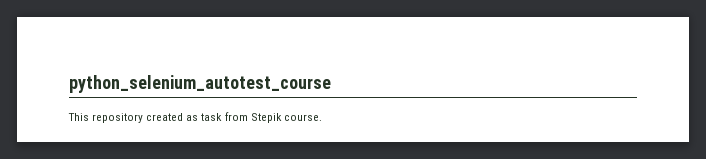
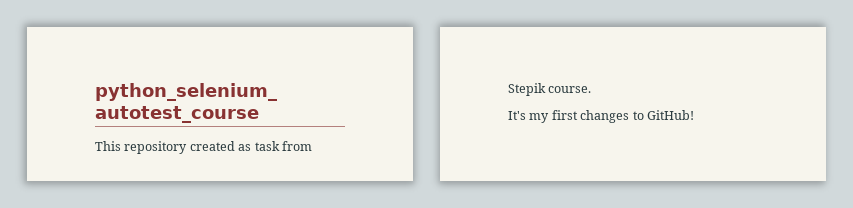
(322, 117) none -> [508,110,694,123] // It's my first changes to GitHub!

